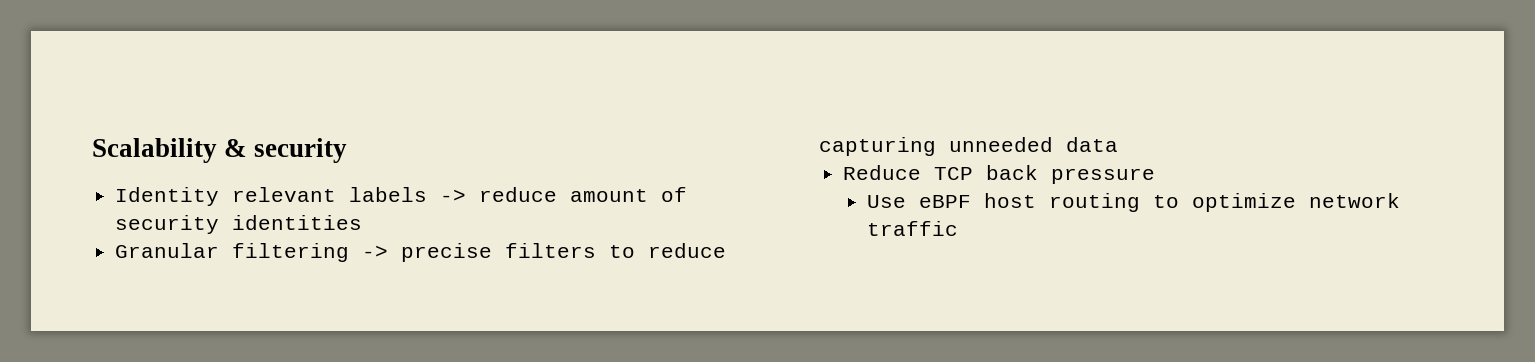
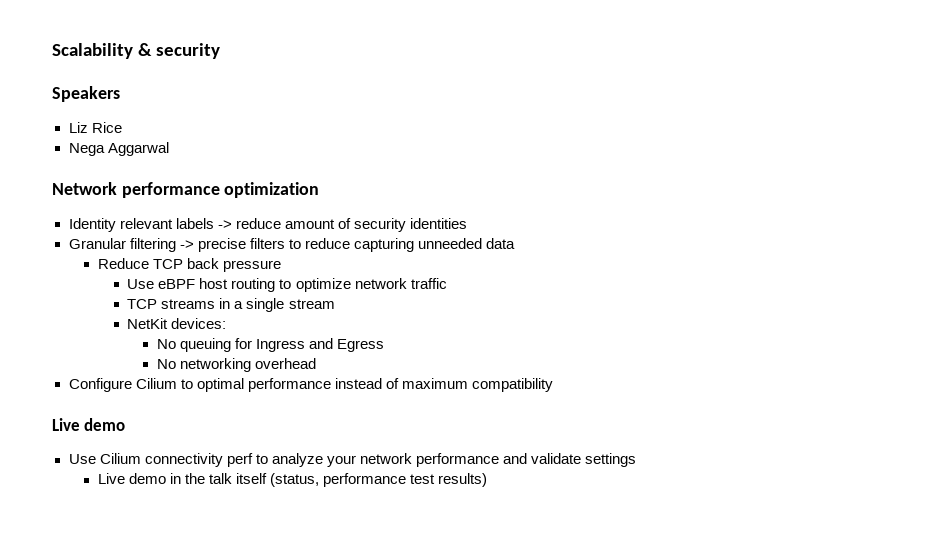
(347, 150) none -> [52,86,120,102] [68,122,122,133] [68,142,169,156] [52,182,320,198] // Speakers // Liz Rice // Nega Aggarwal // Network performance optimization
(959, 228) none -> [127,298,335,312] [127,318,227,329] [156,338,384,352] [156,358,316,372] [68,378,553,392] [52,418,126,431] [68,453,637,467] [97,473,488,487] // TCP streams in a single stream // NetKit devices: // No queuing for Ingress and Egress // No networking overhead // Configure Cilium to optimal performance instead of maximum compatibility // Live demo // Use Cilium connectivity perf to analyze your network performance and validate settings // Live demo in the talk itself (status, performance test results)

